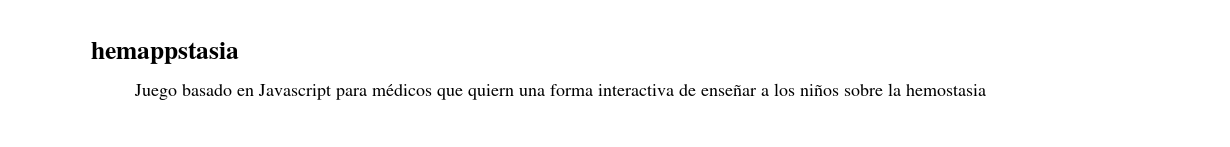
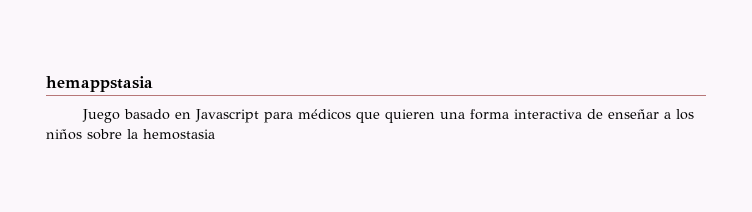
[467,84,514,100] quiern -> [384,109,435,123] quieren

